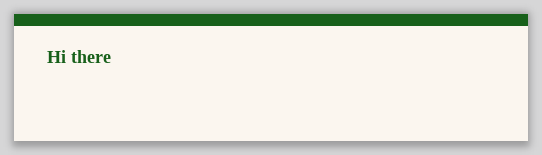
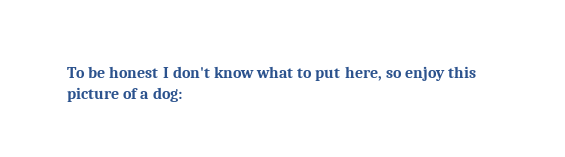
[47,50,111,63] Hi there -> [67,66,477,81] [67,87,182,102] To be honest I don't know what to put here, so enjoy this picture of a dog:

